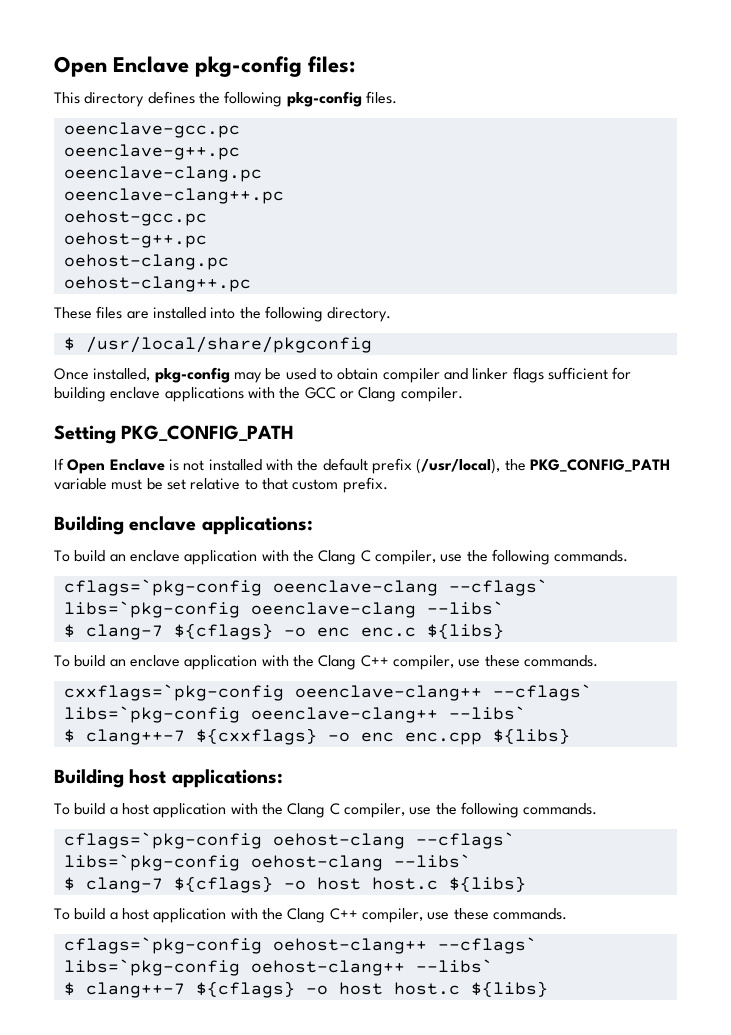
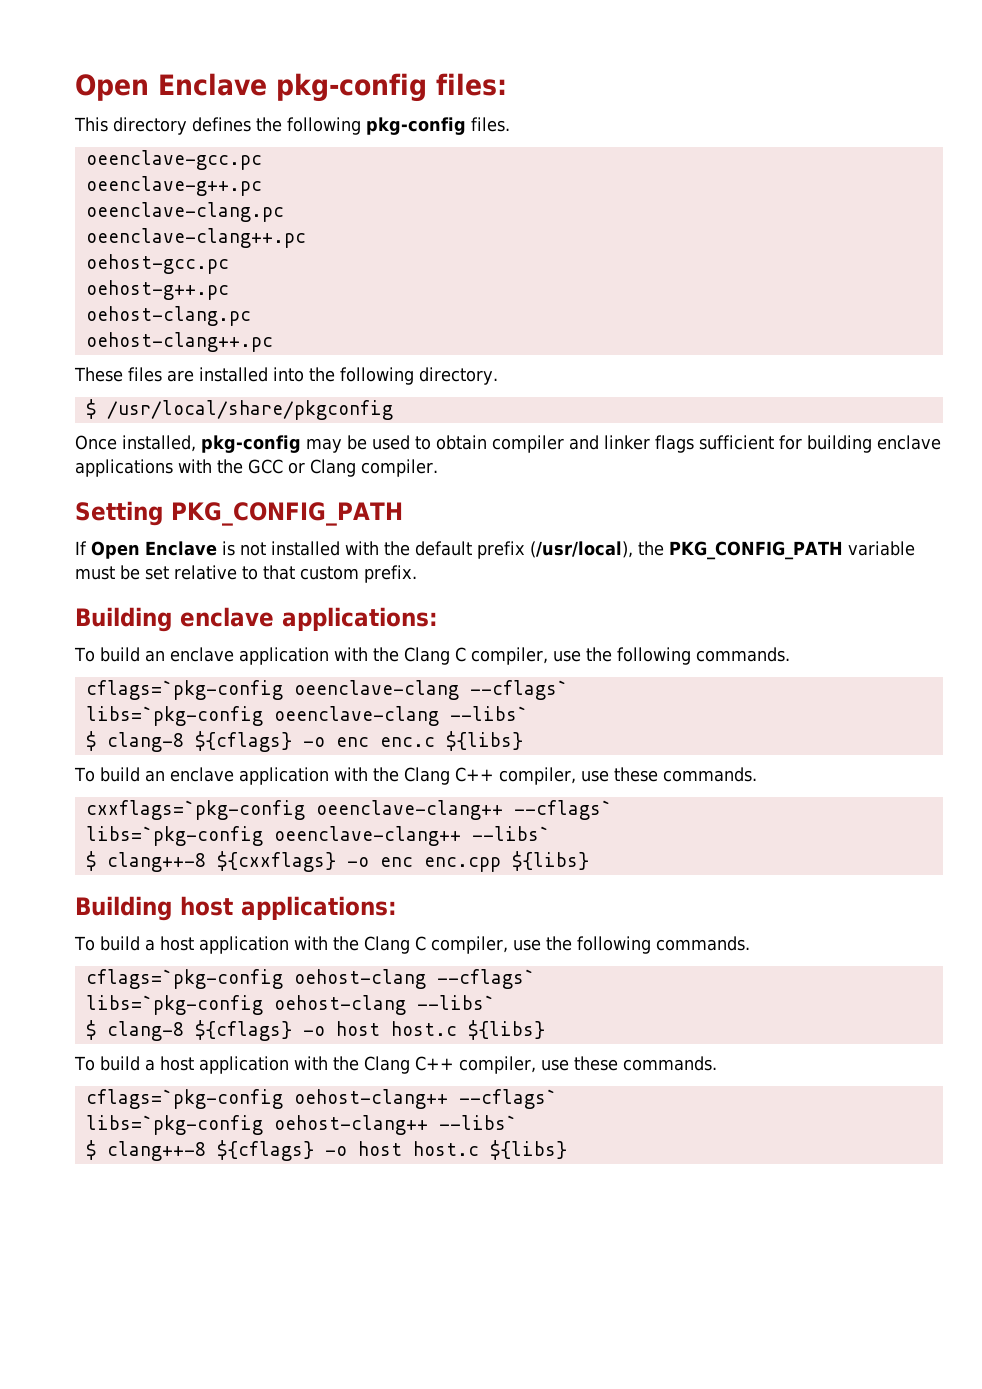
[85,624,163,640] clang-7 -> [106,732,184,752] clang-8
[85,729,185,745] clang++-7 -> [106,852,206,872] clang++-8
[85,877,163,893] clang-7 -> [106,1021,184,1041] clang-8
[85,982,185,998] clang++-7 -> [106,1141,206,1161] clang++-8

